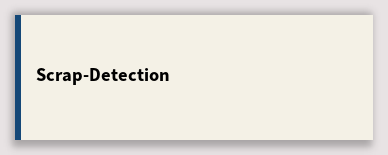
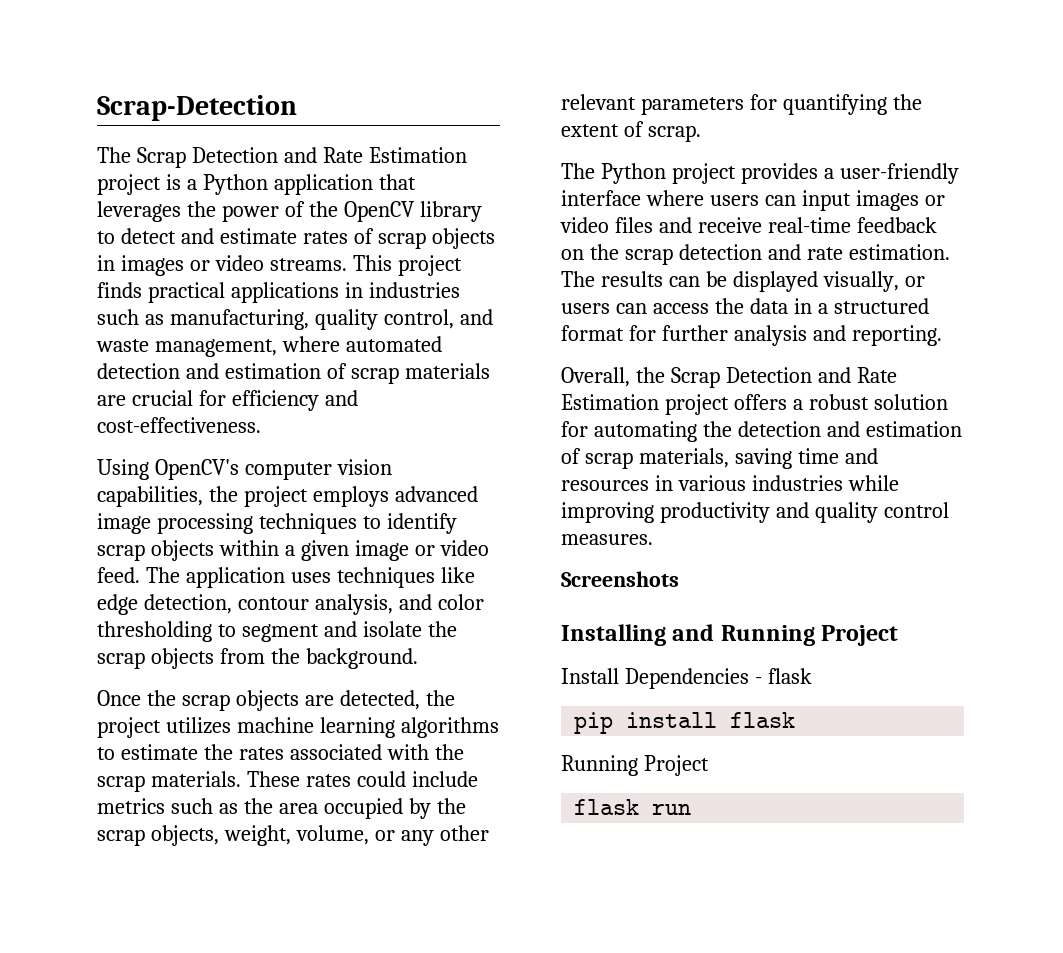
(170, 76) none -> [97,147,467,168] [97,174,416,195] [97,201,482,222] [97,228,495,249] [97,255,462,276] [97,282,460,303] [97,309,493,330] [96,336,442,357] [97,363,490,384] [97,390,358,411] [97,417,261,433] [97,459,392,480] [97,486,478,507] [97,513,457,534] [97,540,489,561] [97,567,475,588] [97,594,484,615] [97,621,457,642] [97,648,418,669] [97,690,455,711] [97,717,499,738] [97,744,464,760] [97,771,478,792] [97,798,466,819] [97,825,489,846] [561,94,922,115] [561,121,701,142] [561,163,959,184] [561,190,945,211] [560,217,937,233] [561,244,950,265] [561,271,925,292] [561,298,929,314] [561,325,942,346] [561,367,897,388] [561,394,948,415] [561,421,962,442] [561,448,878,469] [561,475,899,491] [561,502,949,523] [561,534,653,545] [561,571,679,587] [561,624,899,646] [561,668,812,689] [574,712,796,734] [561,755,709,776] [574,799,692,815] // The Scrap Detection and Rate Estimation project is a Python application that leverages the power of the OpenCV library to detect and estimate rates of scrap objects in images or video streams. This project finds practical applications in industries such as manufacturing, quality control, and waste management, where automated detection and estimation of scrap materials are crucial for efficiency and cost-effectiveness. // Using OpenCV's computer vision capabilities, the project employs advanced image processing techniques to identify scrap objects within a given image or video feed. The application uses techniques like edge detection, contour analysis, and color thresholding to segment and isolate the scrap objects from the background. // Once the scrap objects are detected, the project utilizes machine learning algorithms to estimate the rates associated with the scrap materials. These rates could include metrics such as the area occupied by the scrap objects, weight, volume, or any other relevant parameters for quantifying the extent of scrap. // The Python project provides a user-friendly interface where users can input images or video files and receive real-time feedback on the scrap detection and rate estimation. The results can be displayed visually, or users can access the data in a structured format for further analysis and reporting. // Overall, the Scrap Detection and Rate Estimation project offers a robust solution for automating the detection and estimation of scrap materials, saving time and resources in various industries while improving productivity and quality control measures. // Screenshots // Installing and Running Project // Install Dependencies - flask // pip install flask // Running Project // flask run

